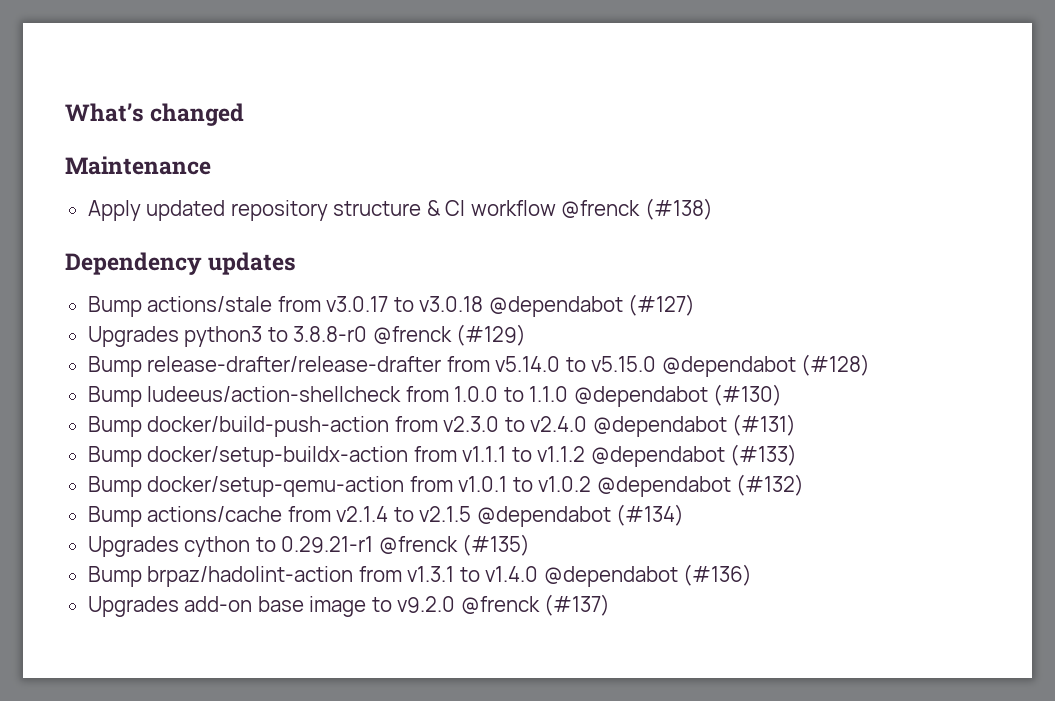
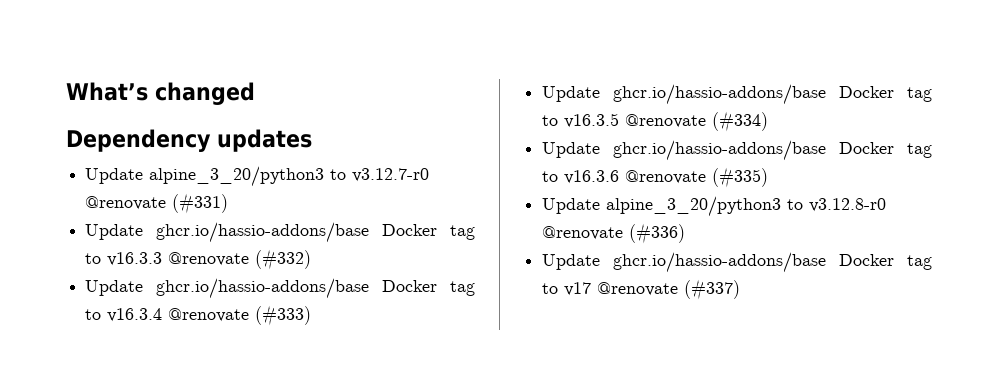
[65,156,211,175] [87,198,713,221] [65,252,297,275] [87,294,696,317] [87,324,527,347] [87,354,871,377] [87,384,783,407] [87,414,797,437] [87,444,798,467] [87,474,805,497] [87,504,685,527] [87,534,531,557] [87,564,753,587] [87,594,611,617] Maintenance // Apply updated repository structure & CI workflow @frenck (#138) // Dependency updates // Bump actions/stale from v3.0.17 to v3.0.18 @dependabot (#127) // Upgrades python3 to 3.8.8-r0 @frenck (#129) // Bump release-drafter/release-drafter from v5.14.0 to v5.15.0 @dependabot (#128) // Bump ludeeus/action-shellcheck from 1.0.0 to 1.1.0 @dependabot (#130) // Bump docker/build-push-action from v2.3.0 to v2.4.0 @dependabot (#131) // Bump docker/setup-buildx-action from v1.1.1 to v1.1.2 @dependabot (#133) // Bump docker/setup-qemu-action from v1.0.1 to v1.0.2 @dependabot (#132) // Bump actions/cache from v2.1.4 to v2.1.5 @dependabot (#134) // Upgrades cython to 0.29.21-r1 @frenck (#135) // Bump brpaz/hadolint-action from v1.3.1 to v1.4.0 @dependabot (#136) // Upgrades add-on base image to v9.2.0 @frenck (#137) -> [66,129,312,152] [85,166,430,187] [85,193,229,214] [85,222,476,243] [85,249,312,270] [85,278,476,299] [85,305,312,326] [542,84,932,105] [542,111,769,132] [542,140,932,161] [542,167,769,188] [542,196,887,217] [542,223,686,244] [542,252,932,273] [542,279,741,300] Dependency updates // Update alpine_3_20/python3 to v3.12.7-r0 @renovate (#331) // Update ghcr.io/hassio-addons/base Docker tag to v16.3.3 @renovate (#332) // Update ghcr.io/hassio-addons/base Docker tag to v16.3.4 @renovate (#333) // Update ghcr.io/hassio-addons/base Docker tag to v16.3.5 @renovate (#334) // Update ghcr.io/hassio-addons/base Docker tag to v16.3.6 @renovate (#335) // Update alpine_3_20/python3 to v3.12.8-r0 @renovate (#336) // Update ghcr.io/hassio-addons/base Docker tag to v17 @renovate (#337)

